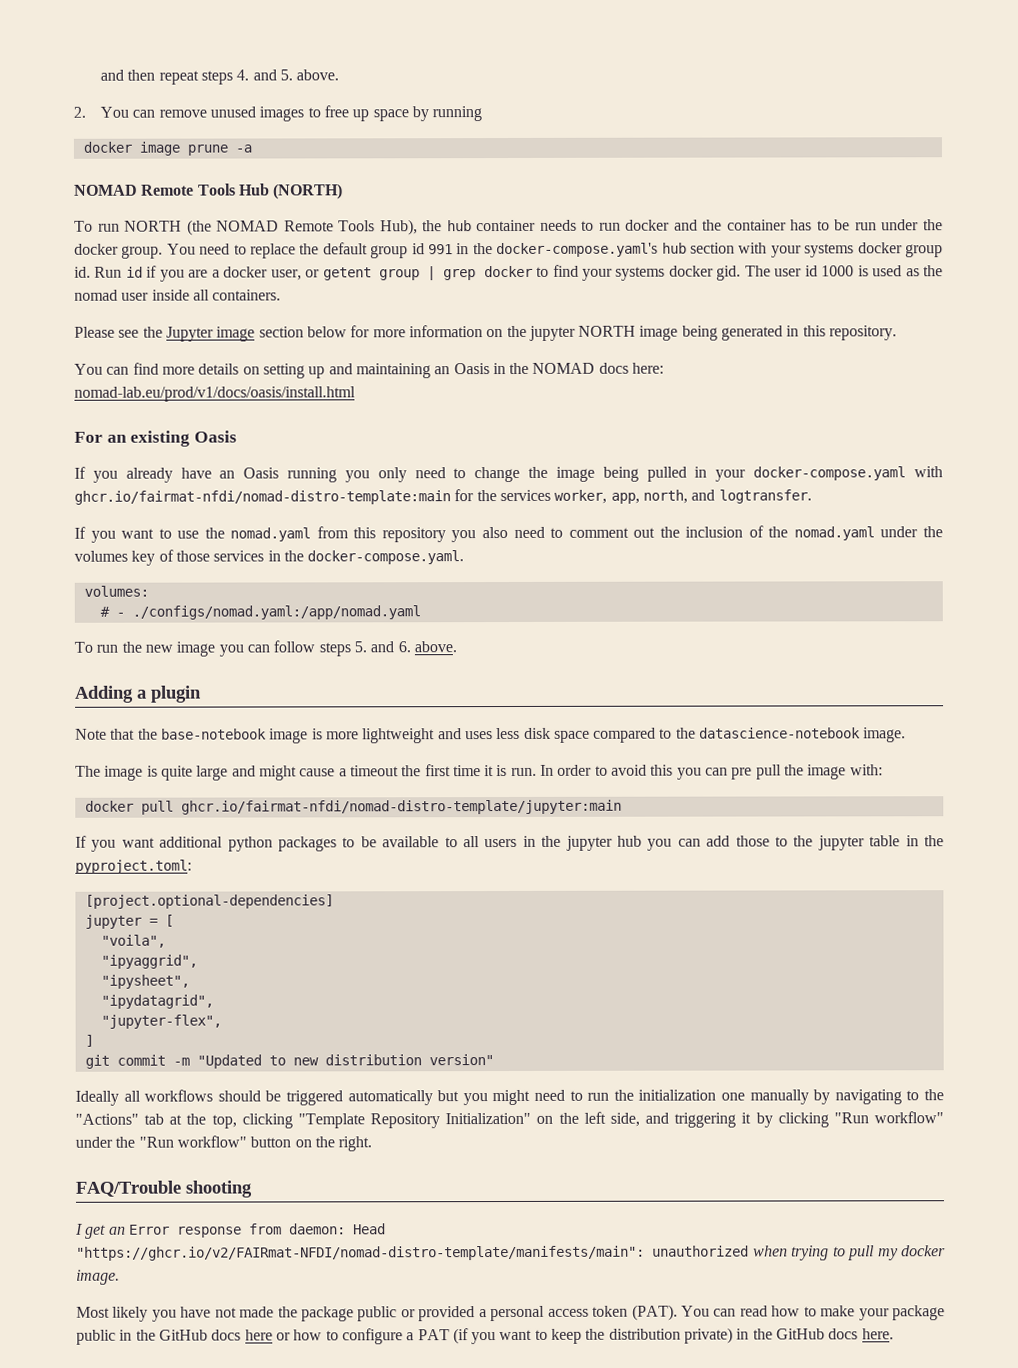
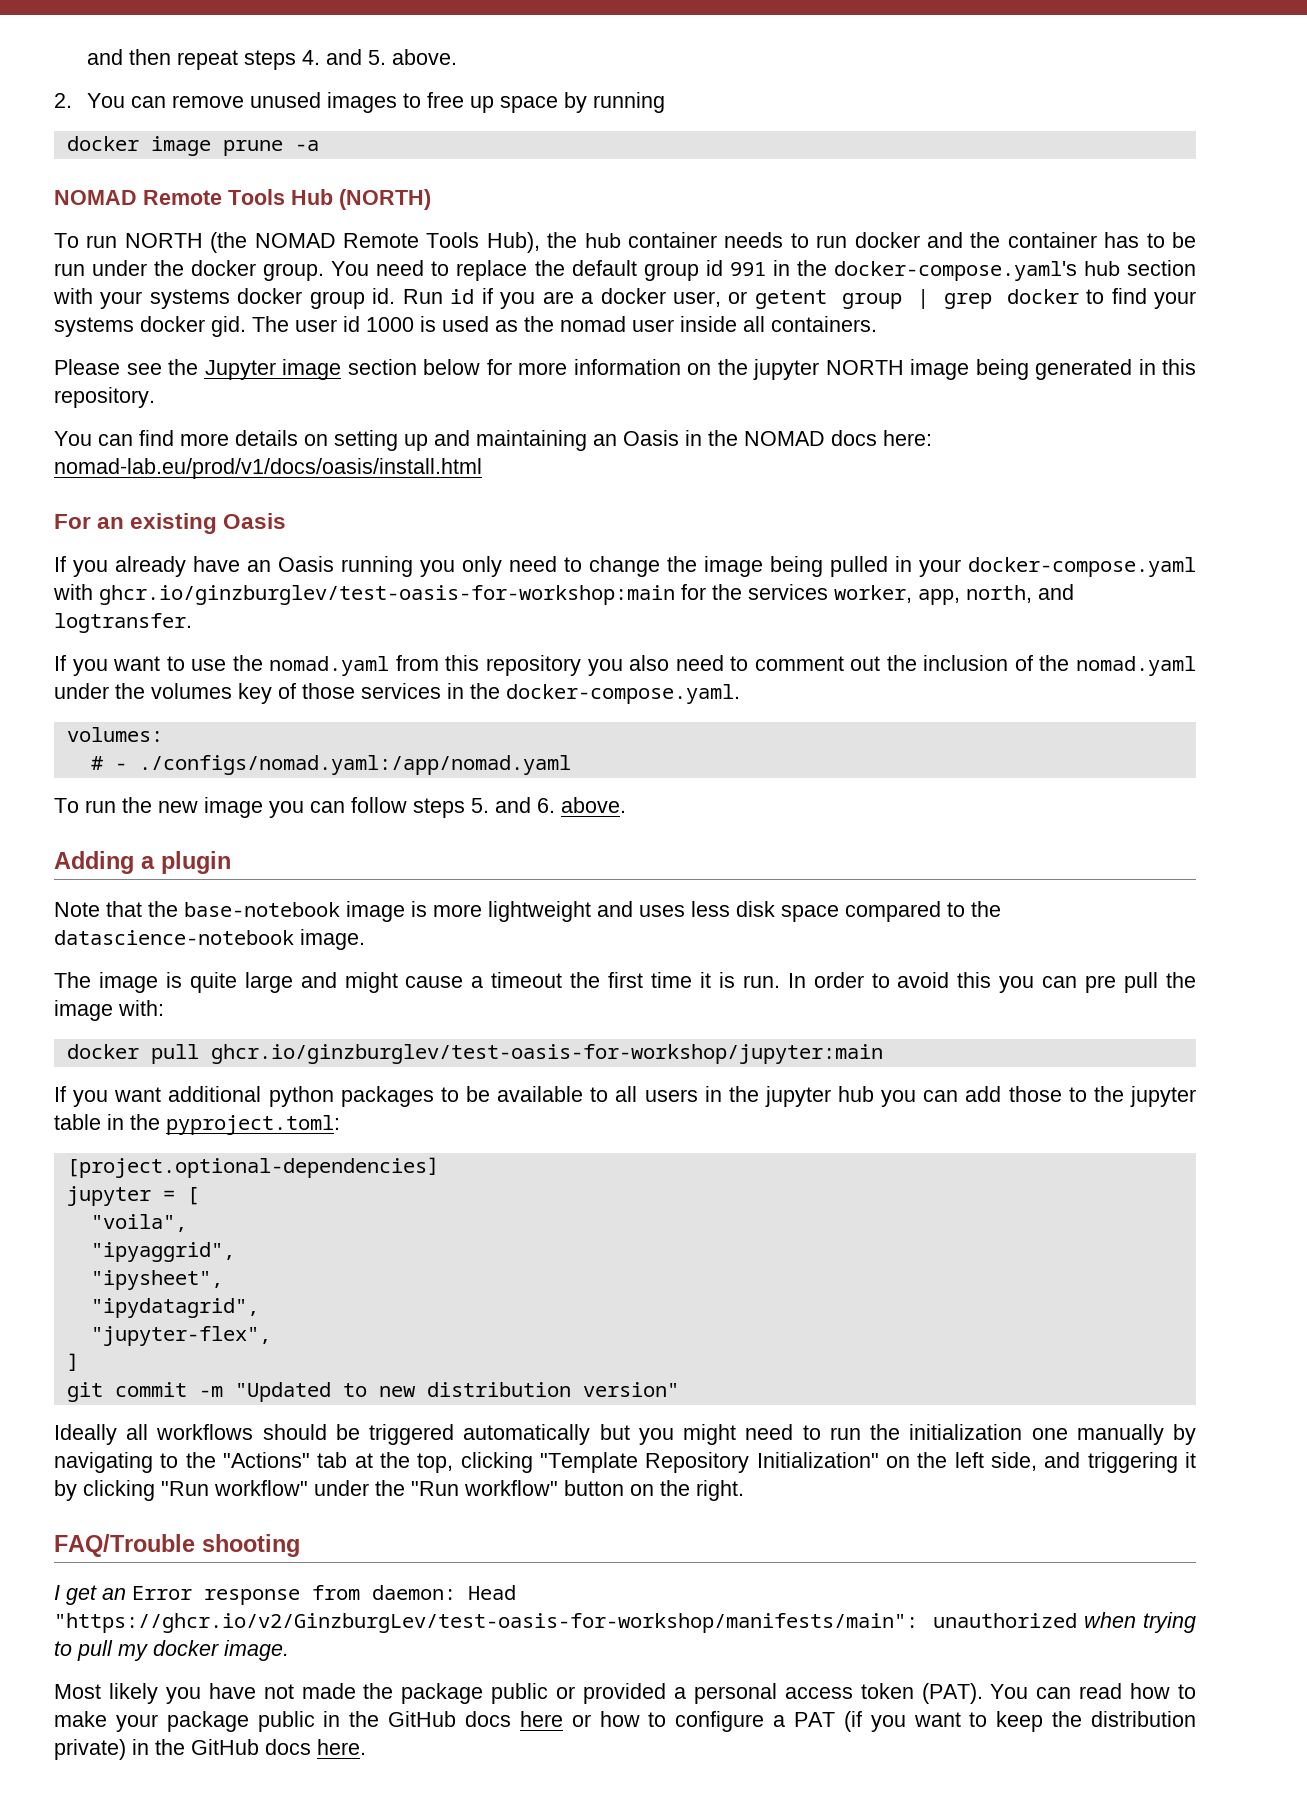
[74,490,451,505] ghcr.io/fairmat-nfdi/nomad-distro-template:main -> [99,585,675,605] ghcr.io/ginzburglev/test-oasis-for-workshop:main
[180,799,622,815] ghcr.io/fairmat-nfdi/nomad-distro-template/jupyter:main -> [210,1044,883,1064] ghcr.io/ginzburglev/test-oasis-for-workshop/jupyter:main
[76,1245,645,1261] "https://ghcr.io/v2/FAIRmat-NFDI/nomad-distro-template/manifests/main": -> [54,1613,918,1633] "https://ghcr.io/v2/GinzburgLev/test-oasis-for-workshop/manifests/main":

